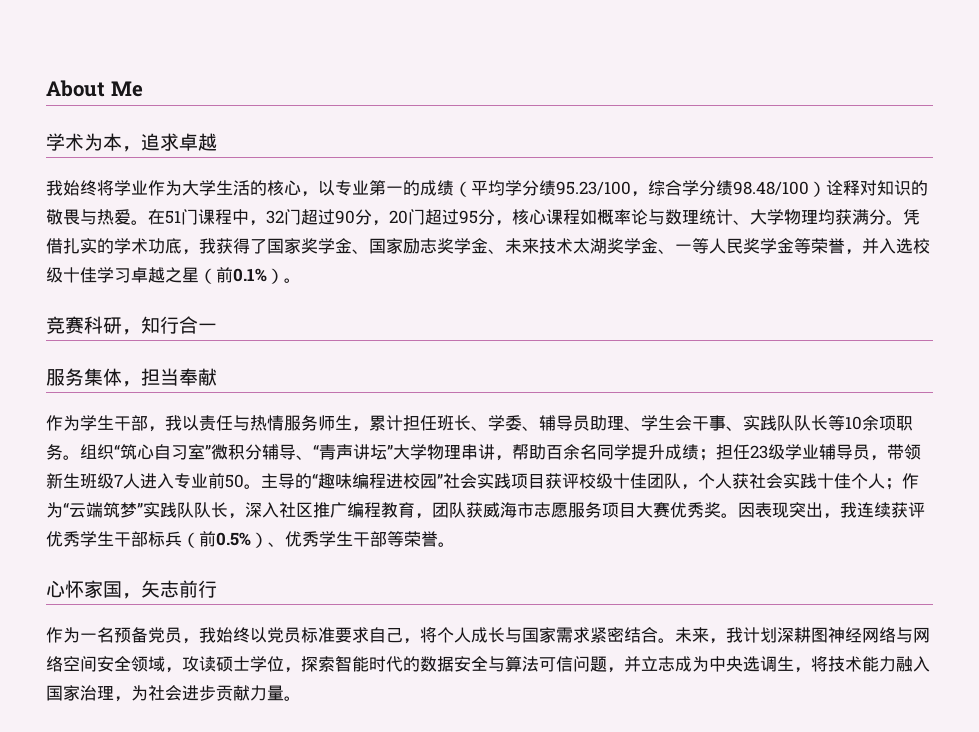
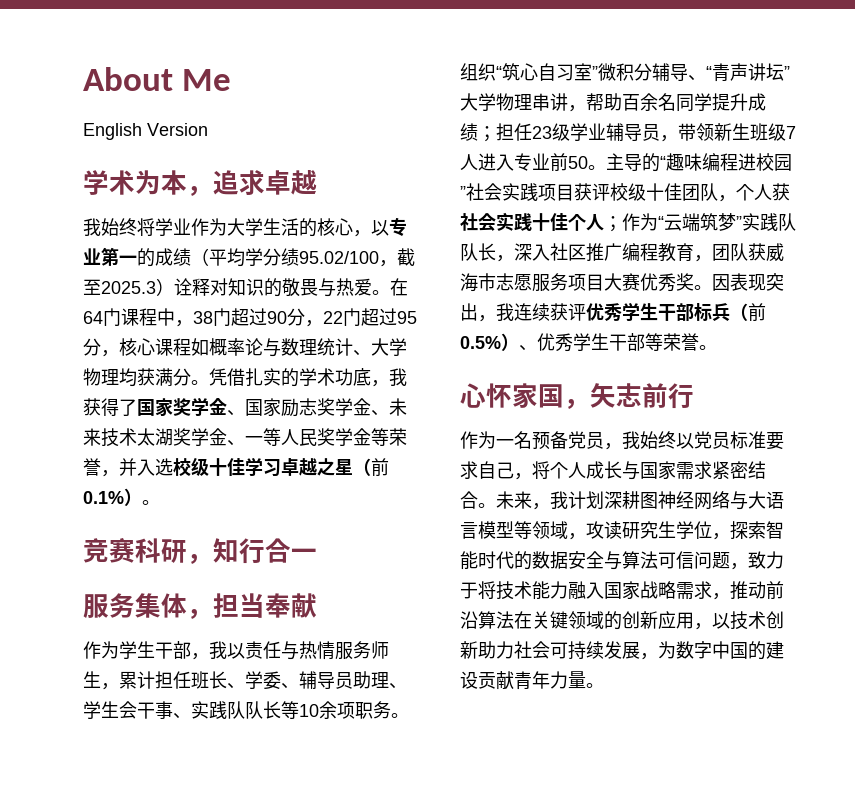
(143, 89) none -> [83,123,208,140] // English Version
[556,180,809,197] 95.23/100，综合学分绩98.48/100 -> [299,248,415,267] [83,279,156,295] 95.02/100，截至2025.3
[165,210,181,224] 51 -> [83,311,103,324] 64
[266,210,284,224] 32 -> [193,311,213,324] 38
[389,210,408,224] 20 -> [323,311,343,324] 22
[913,627,930,643] [46,656,131,672] 网络空间安全 -> [748,491,784,509] [460,521,532,539] 大语言模型等
[216,656,250,672] 硕士 -> [622,521,676,539] 研究生
[624,656,811,673] 并立志成为中央选调生， -> [748,551,784,569] [460,582,478,599] 致力于
[80,685,250,702] 治理，为社会进步贡献 -> [640,581,784,600] [460,611,784,630] [460,641,784,660] [460,671,550,690] 战略需求，推动前沿算法在关键领域的创新应用，以技术创新助力社会可持续发展，为数字中国的建设贡献青年

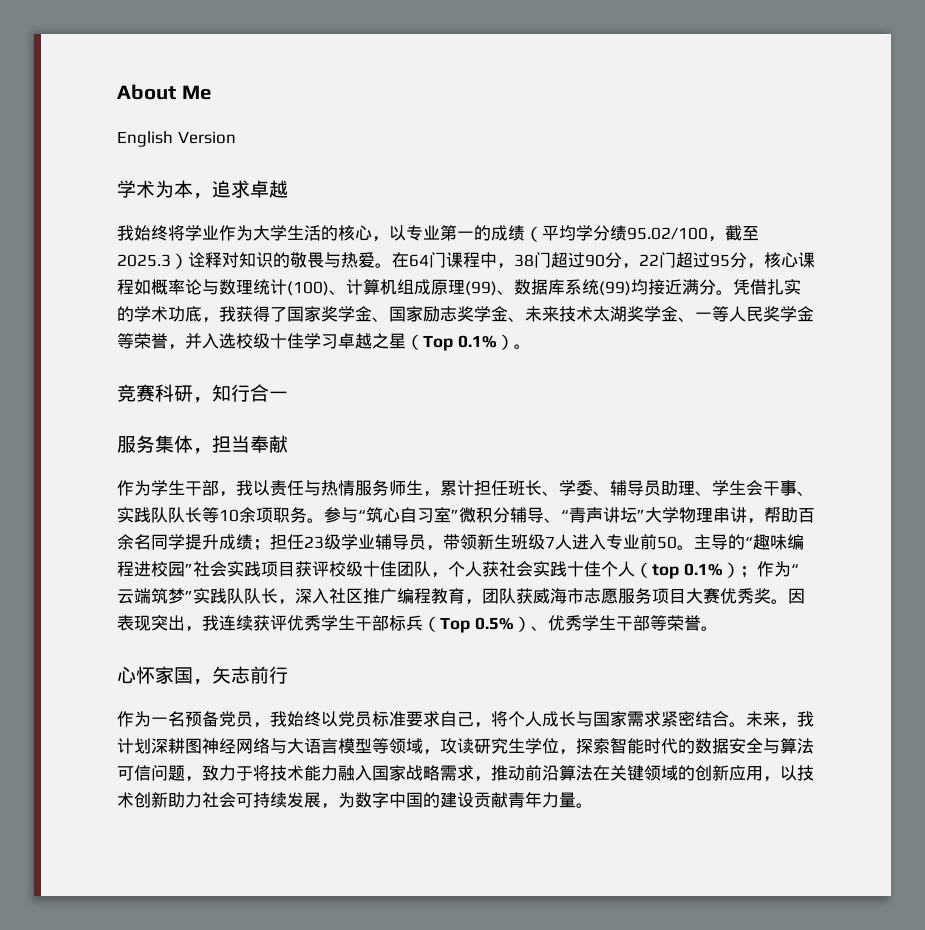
[353,338,407,356] [83,368,155,387] 、大学物理均获 -> [287,279,682,296] (100)、计算机组成原理(99)、数据库系统(99)均接近
[371,458,389,476] 前 -> [423,335,453,351] Top
[460,63,496,81] 组织 -> [324,507,358,523] 参与
(604, 222) none -> [635,562,740,579] （top 0.1%）
[748,303,766,321] 前 -> [440,617,470,633] Top

